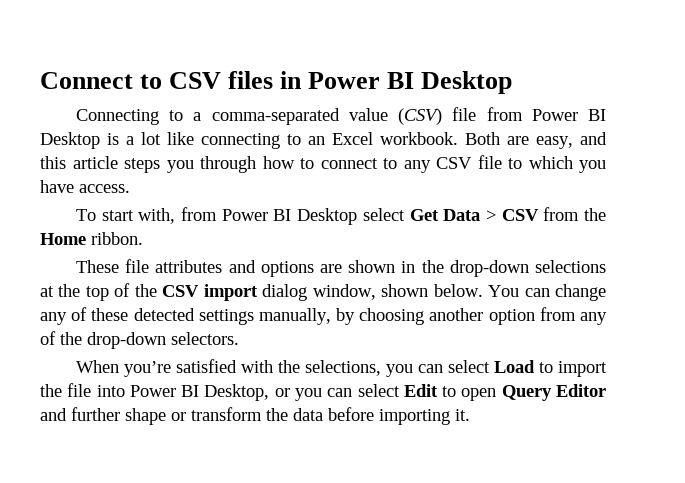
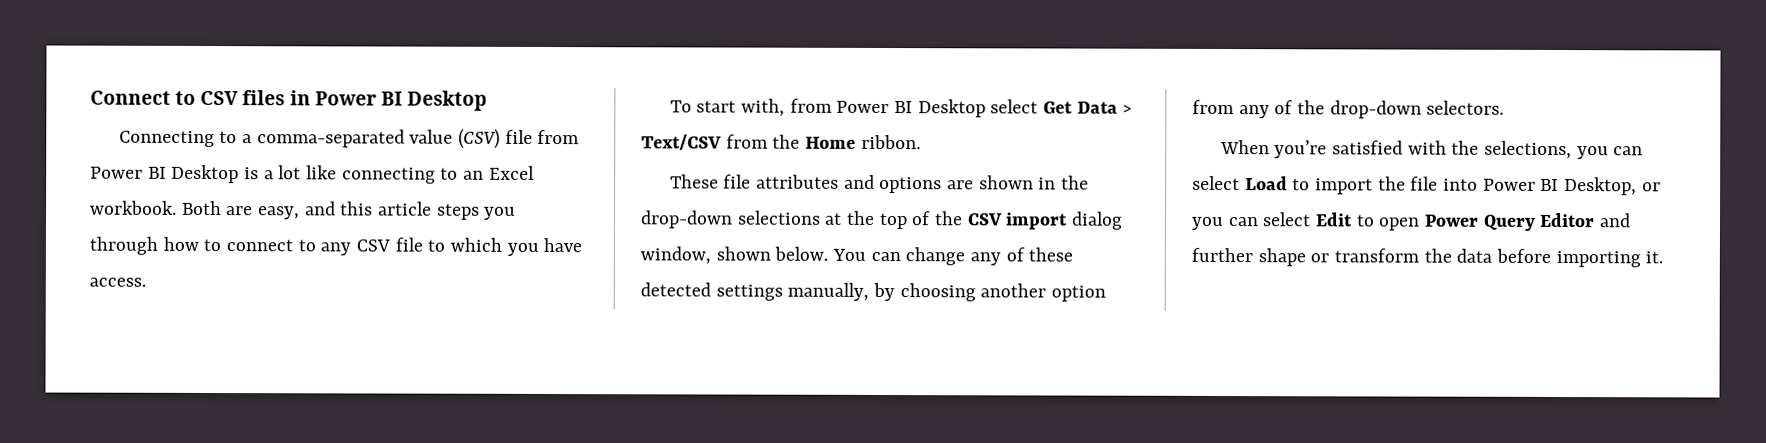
[501,209,539,221] CSV -> [641,134,722,151] Text/CSV
(497, 394) none -> [1424,214,1480,227] Power

